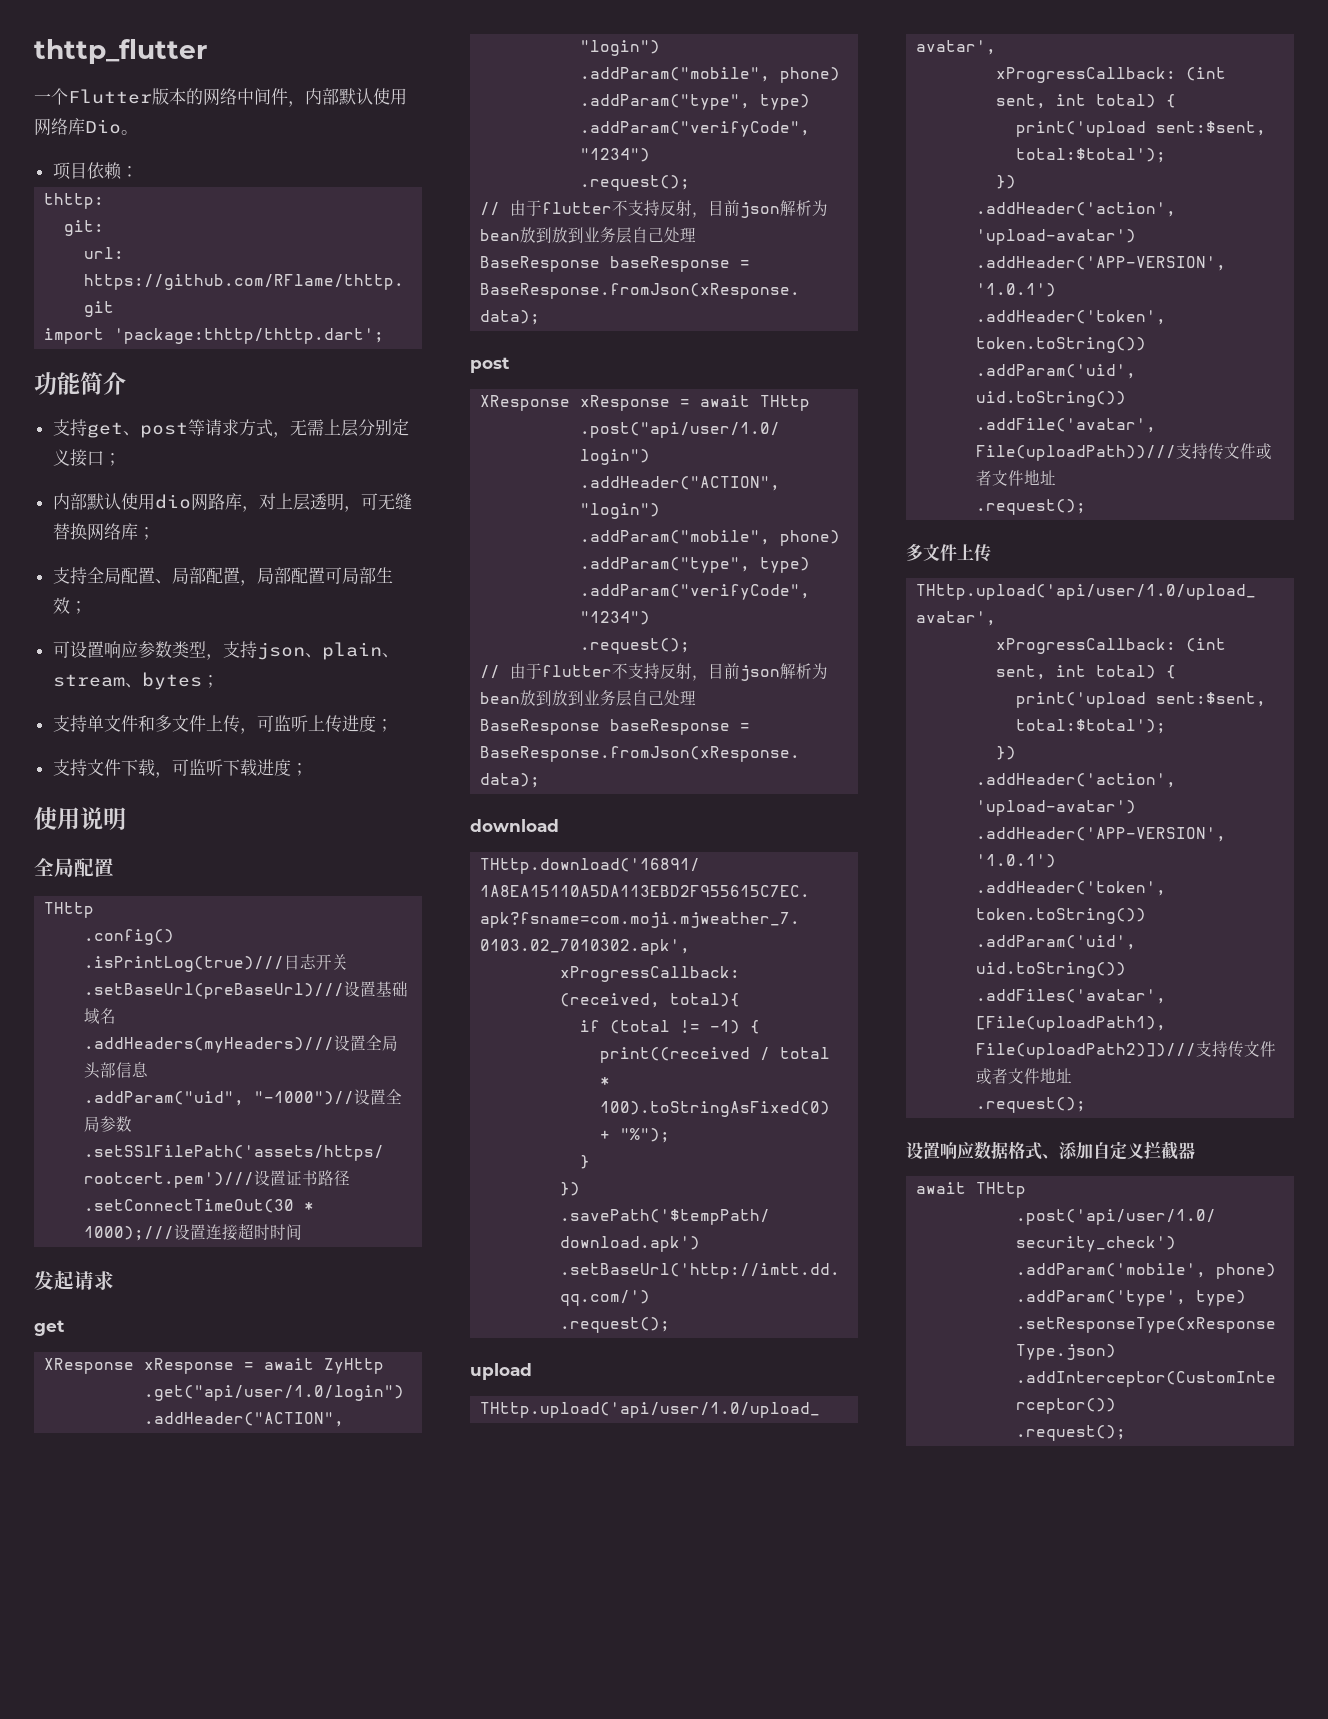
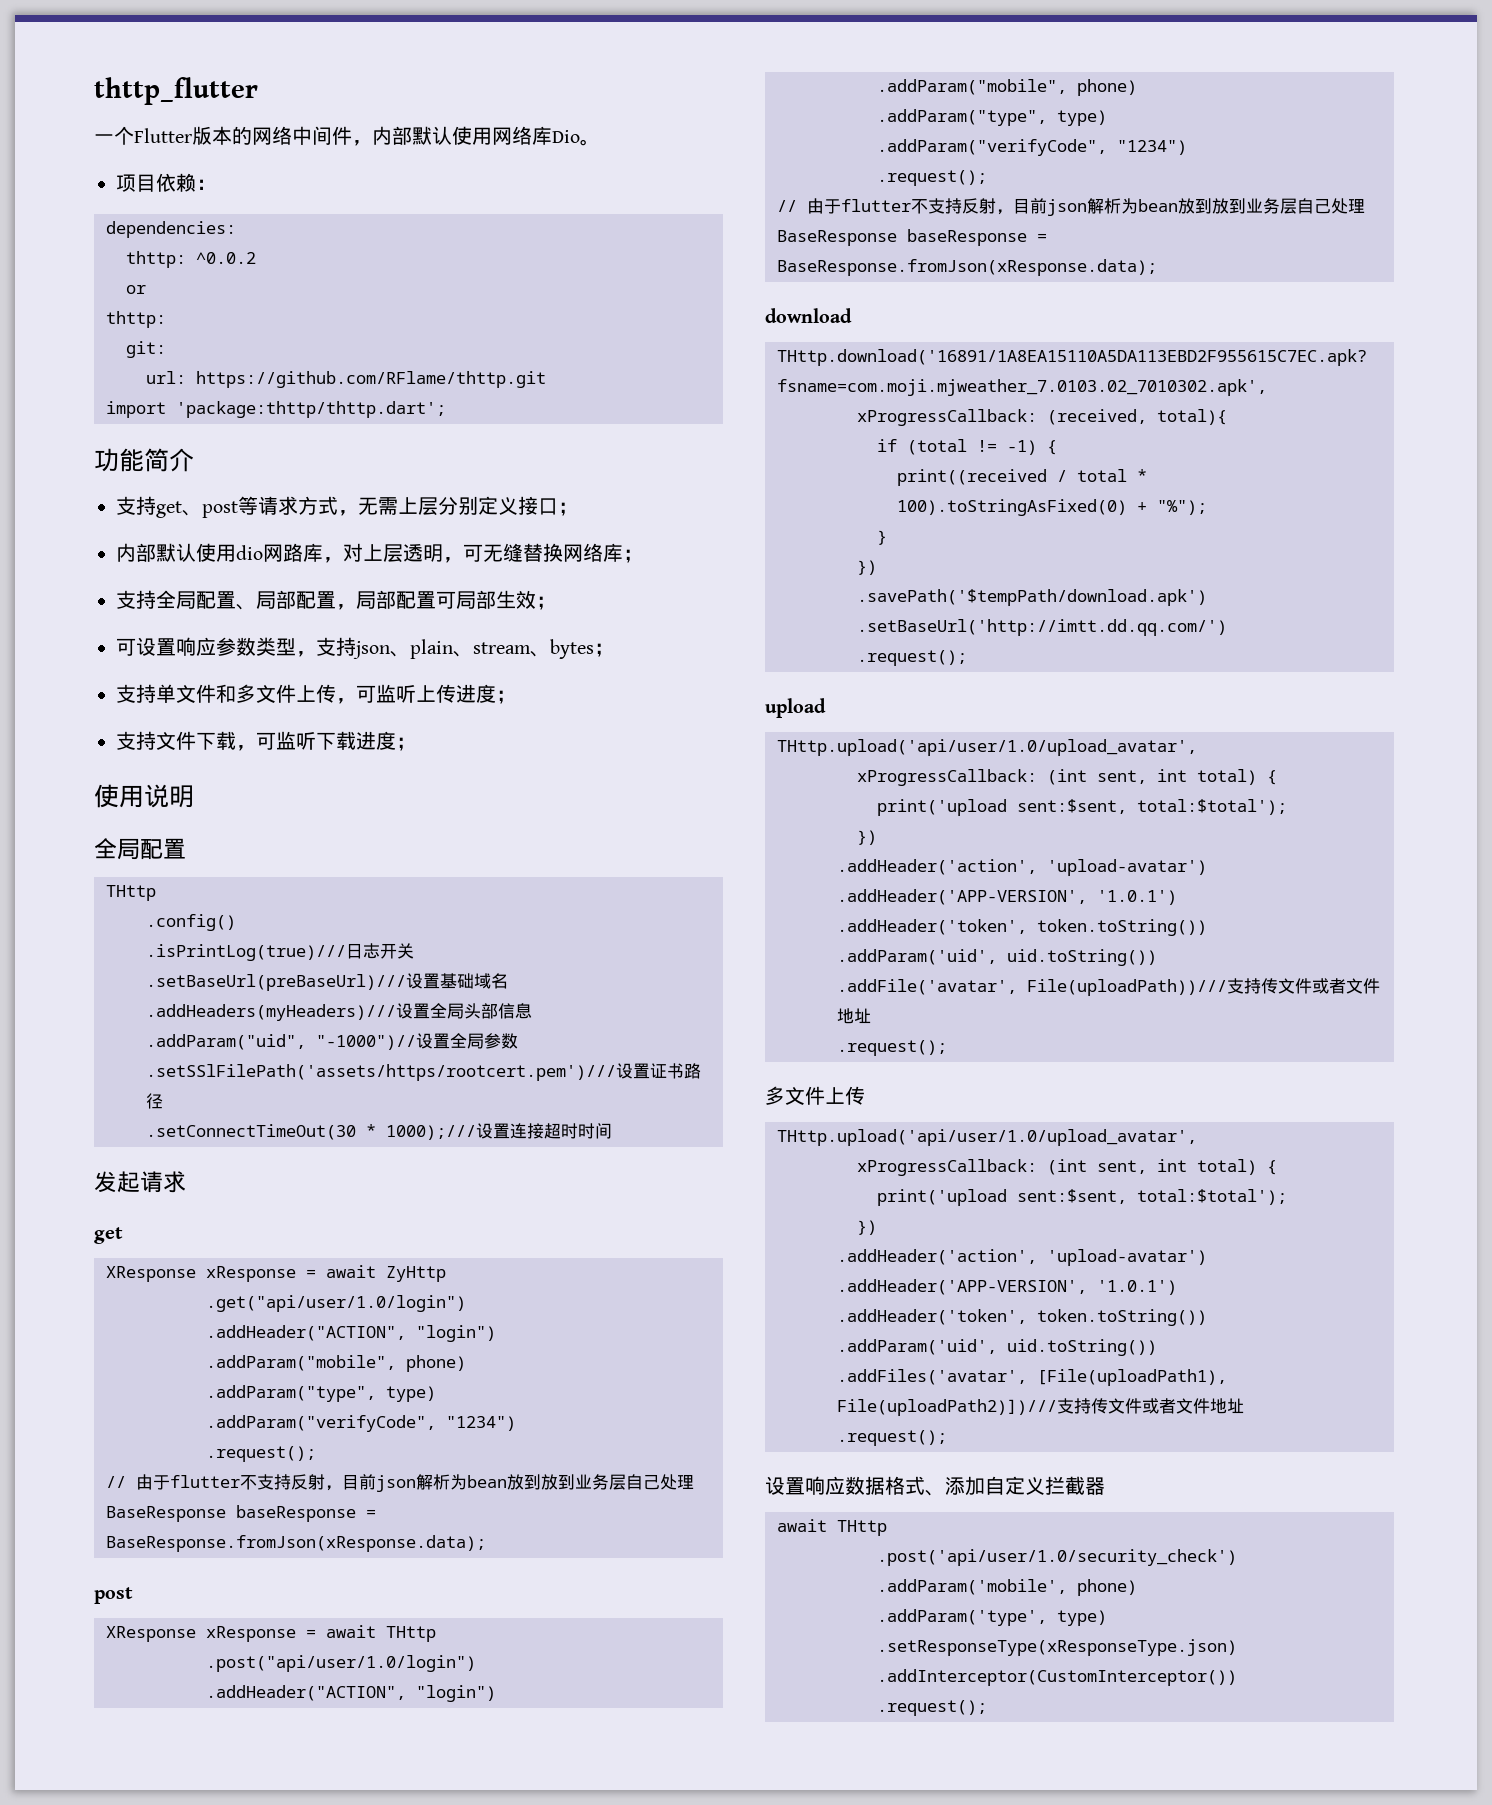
(138, 171) none -> [106,221,236,238] [126,251,256,268] [126,285,146,294] // dependencies: // thttp: ^0.0.2 // or

